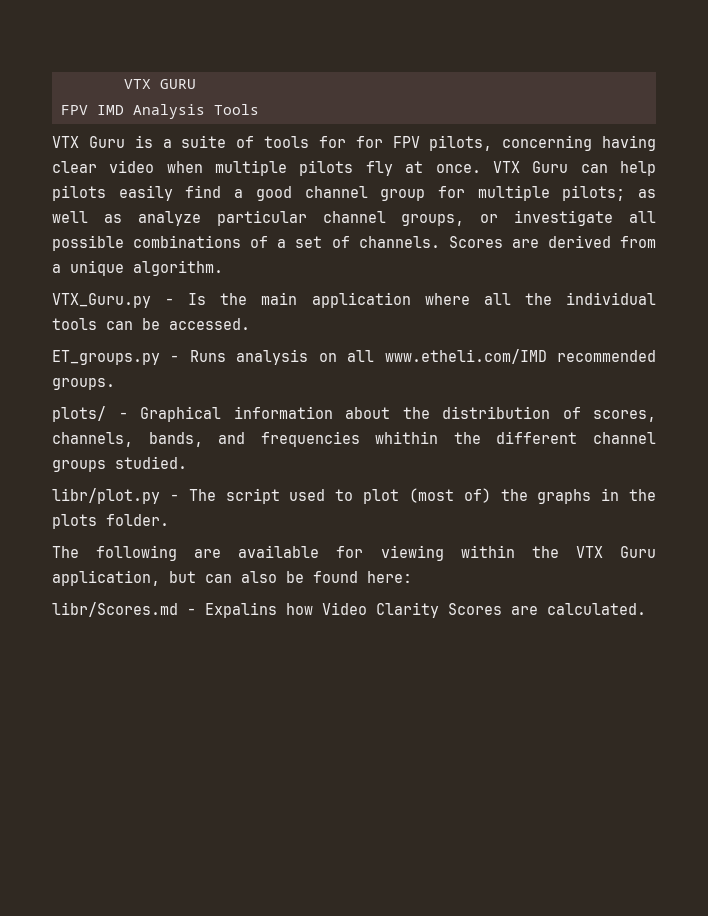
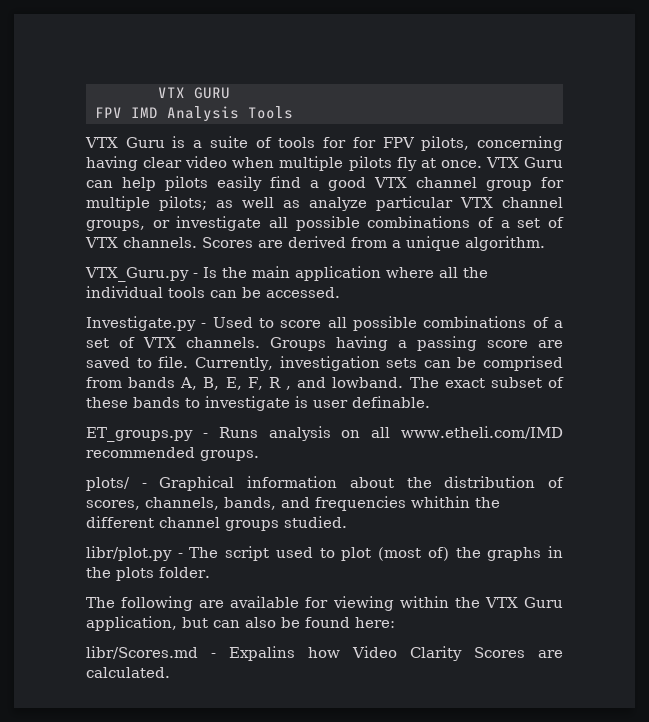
(292, 193) none -> [374,177,407,188] VTX
(307, 218) none -> [460,197,493,208] VTX
(350, 242) none -> [85,237,118,248] VTX
(250, 324) none -> [86,316,563,331] [86,336,563,351] [86,356,563,371] [86,377,564,390] [86,396,430,411] // Investigate.py - Used to score all possible combinations of a set of VTX channels. Groups having a passing score are saved to file. Currently, investigation sets can be comprised from bands A, B, E, F, R , and lowband. The exact subset of these bands to investigate is user definable.

